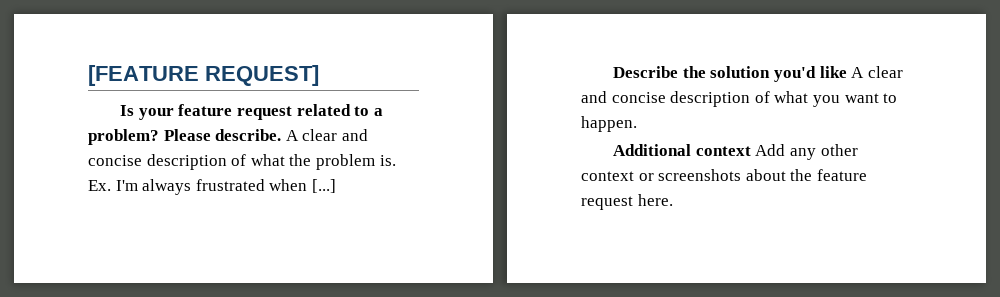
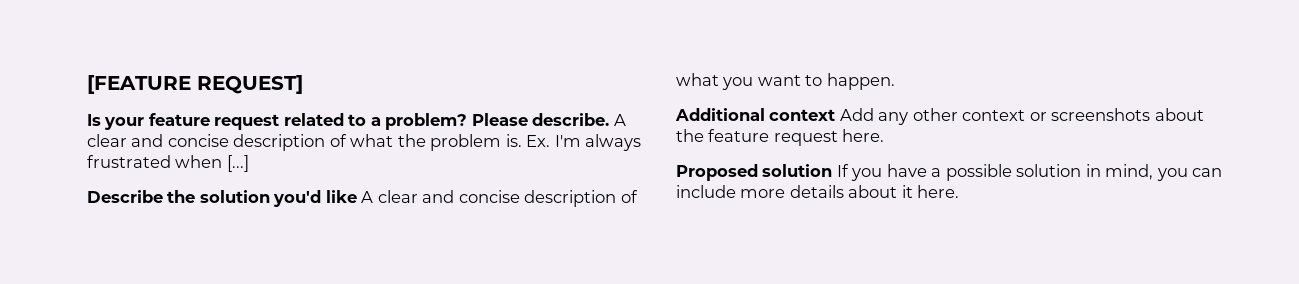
(673, 200) none -> [676,164,1223,181] [676,185,960,198] // Proposed solution If you have a possible solution in mind, you can include more details about it here.

